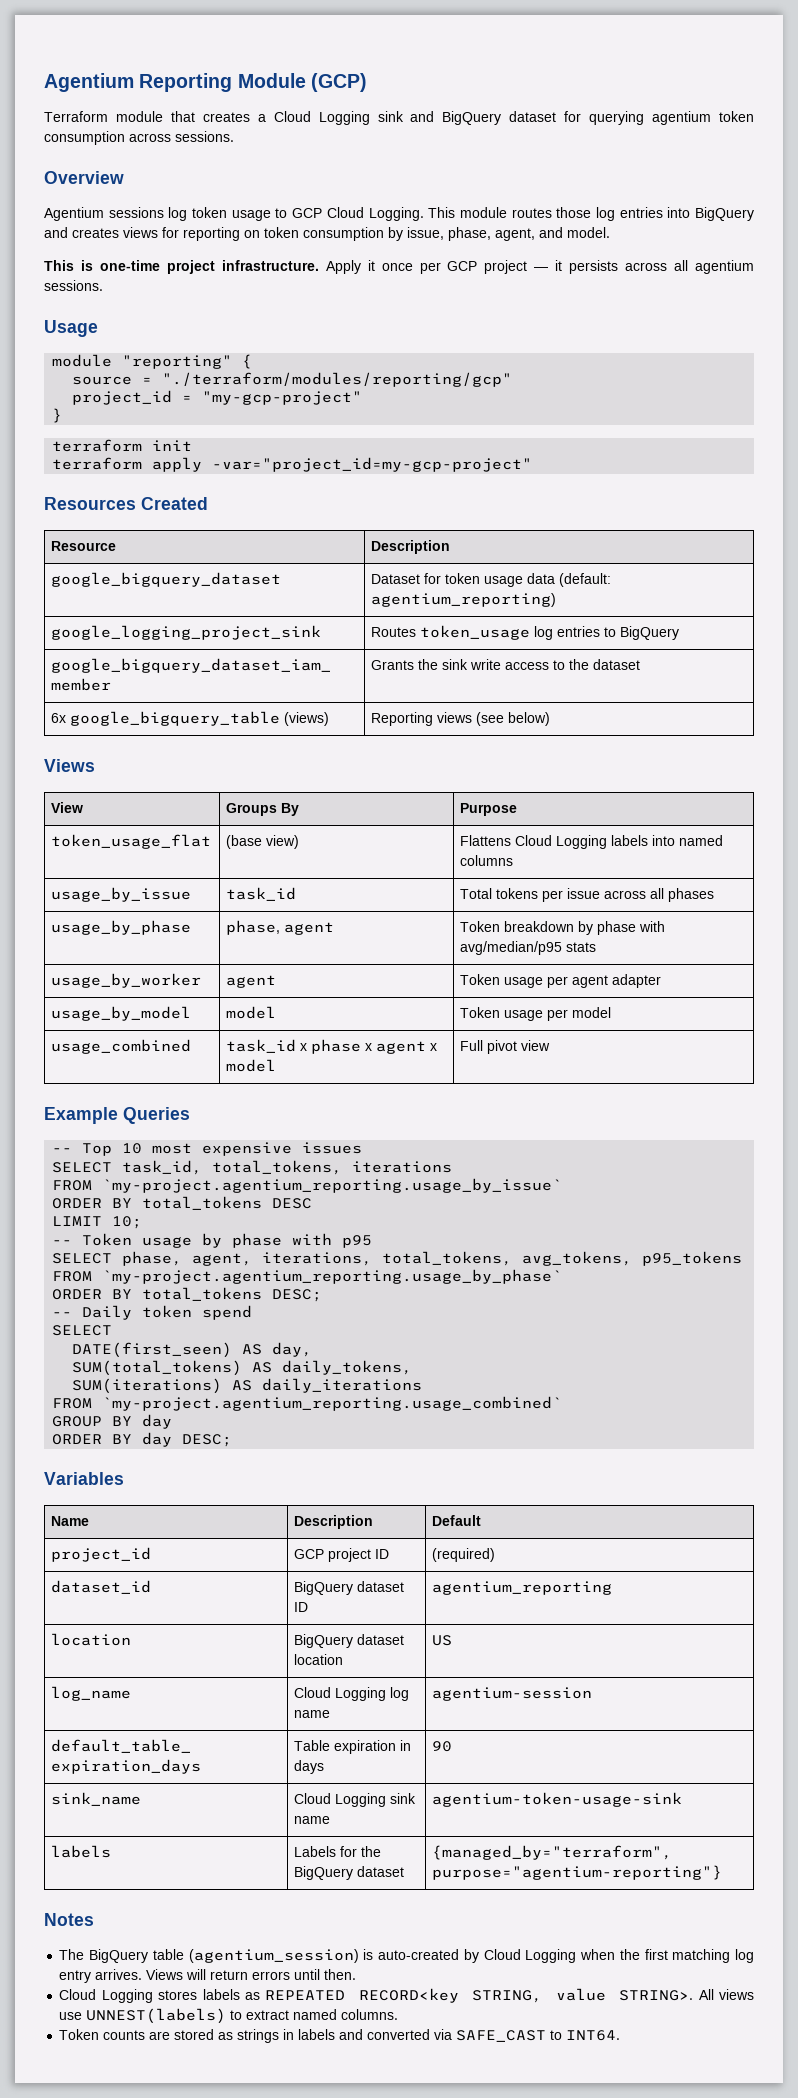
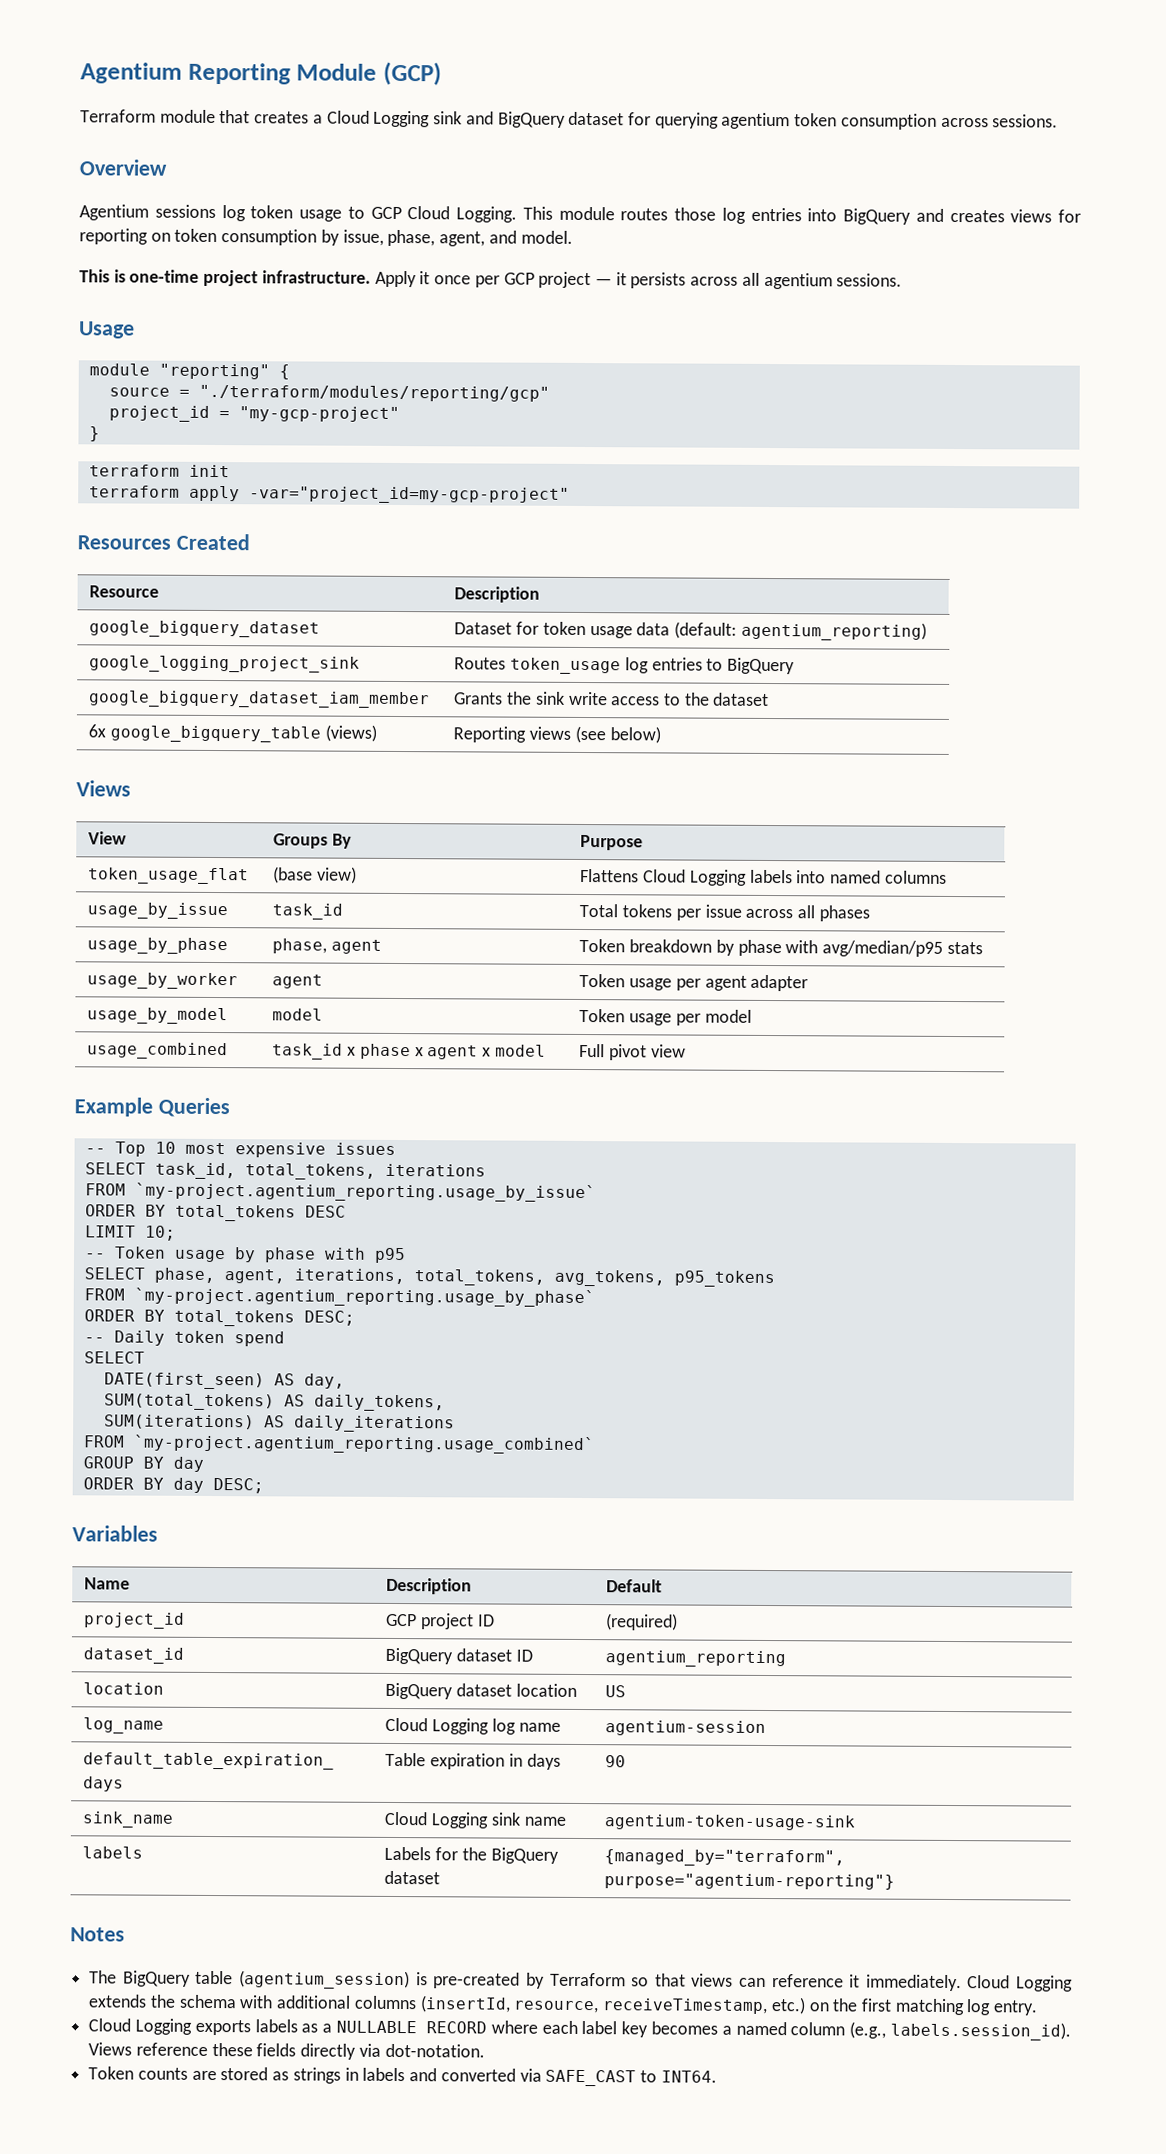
[378,1949,755,1963] [59,1969,357,1983] [59,1989,198,2003] auto-created by Cloud Logging when the first matching log entry arrives. Views will return errors until then. // Cloud Logging stores -> [433,1972,1073,1992] [88,1994,1039,2016] [88,2018,251,2036] pre-created by Terraform so that views can reference it immediately. Cloud Logging extends the schema with additional columns (insertId, resource, receiveTimestamp, etc.) on the first matching log entry. // Cloud Logging exports
[265,1988,754,2003] [59,2008,399,2024] REPEATED RECORD<key STRING, value STRING>. All views use UNNEST(labels) to extract named columns. -> [322,2020,1071,2041] [88,2042,485,2060] a NULLABLE RECORD where each label key becomes a named column (e.g., labels.session_id). Views reference these fields directly via dot-notation.

